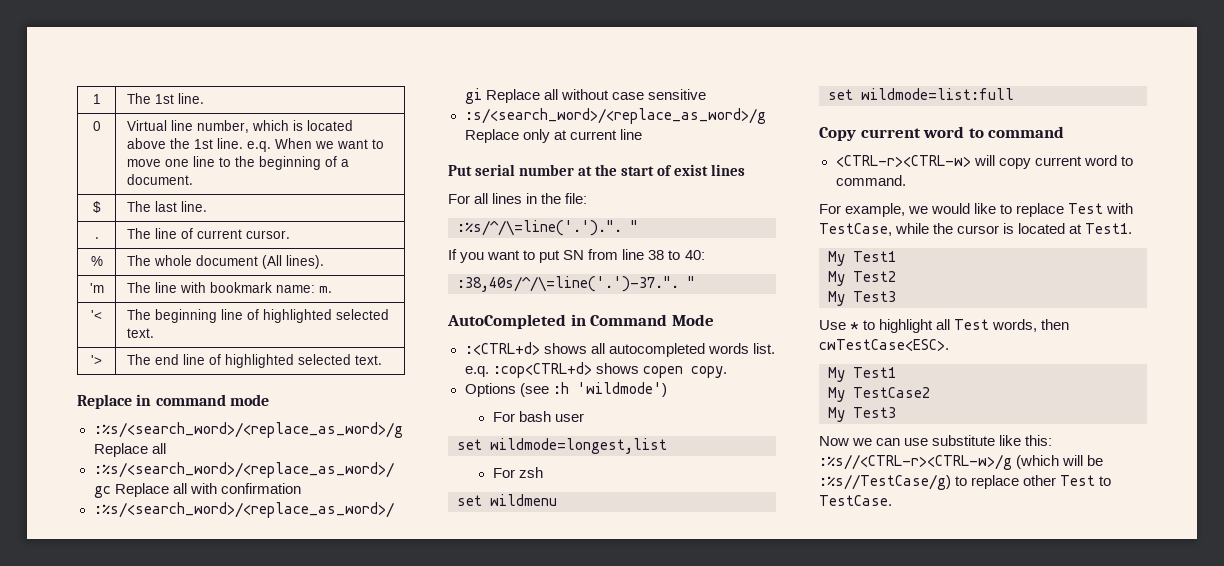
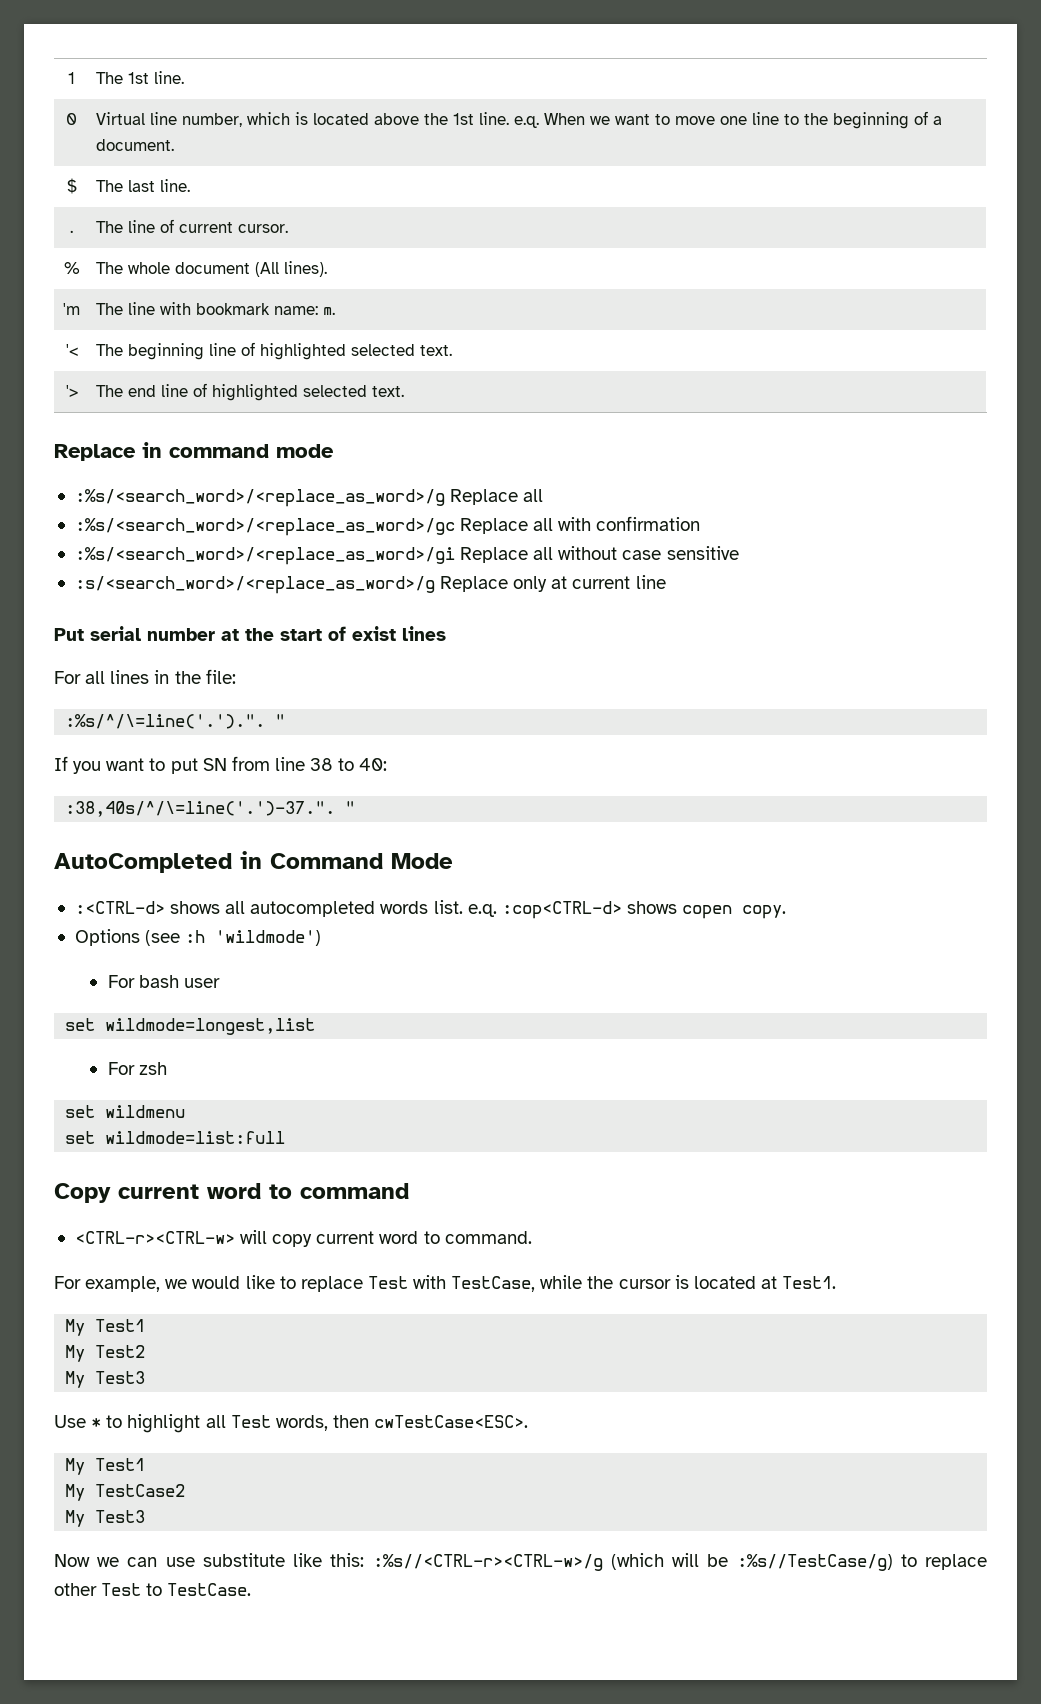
[464,342,540,355] :<CTRL+d> -> [74,901,165,914] :<CTRL-d>
[492,362,592,378] :cop<CTRL+d> -> [501,901,622,919] :cop<CTRL-d>

